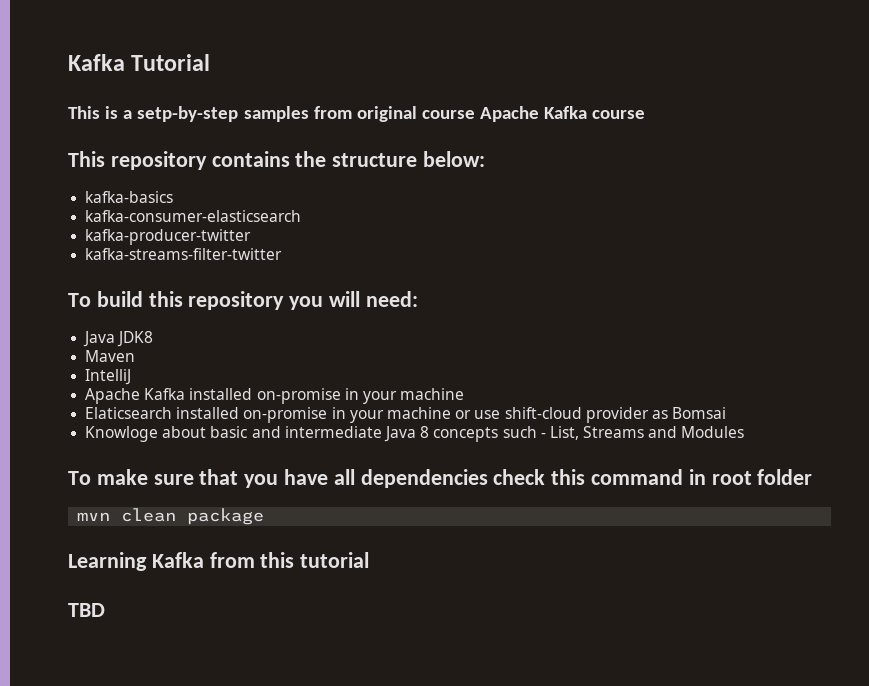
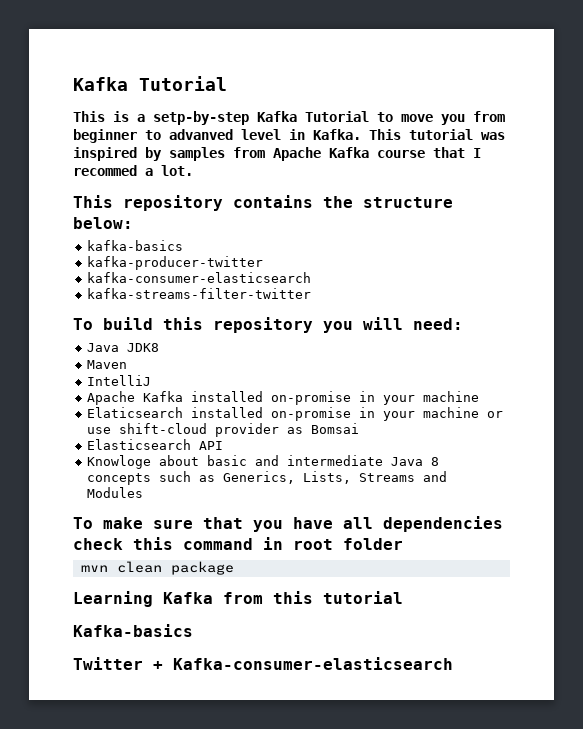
[243,106,646,122] samples from original course Apache Kafka course -> [257,111,505,125] [73,129,505,143] [73,147,481,161] [73,165,193,176] Kafka Tutorial to move you from beginner to advanved level in Kafka. This tutorial was inspired by samples from Apache Kafka course that I recommed a lot.
(174, 197) none -> [86,256,263,270] // kafka-producer-twitter
[85,229,252,245] // kafka-producer-twitter -> (311, 277) none
(727, 413) none -> [86,439,223,450] // Elasticsearch API
[540,426,579,440] - List, -> [198,471,351,484] as Generics, Lists,
[68,603,105,617] TBD -> [73,624,193,637] [73,657,453,670] Kafka-basics // Twitter + Kafka-consumer-elasticsearch

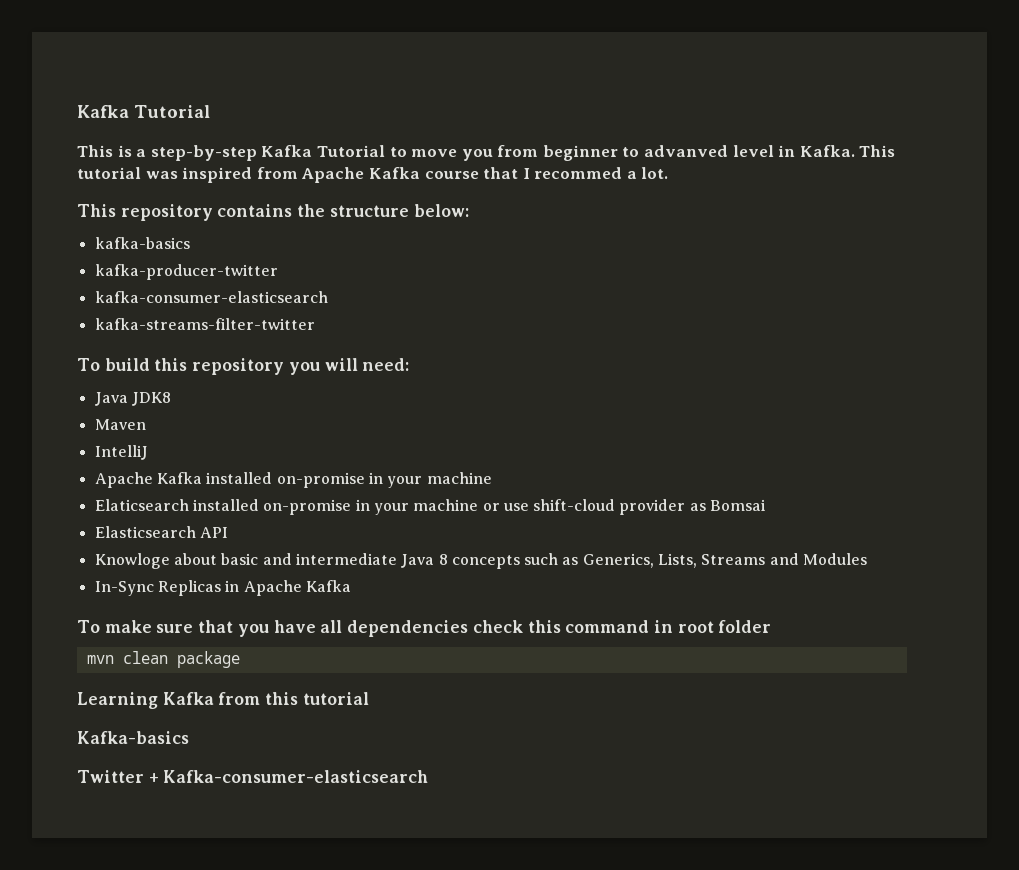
[153,111,249,125] setp-by-step -> [150,145,257,161] step-by-step
[145,147,225,161] by samples -> (253, 175) none
(143, 492) none -> [94,580,351,596] // In-Sync Replicas in Apache Kafka

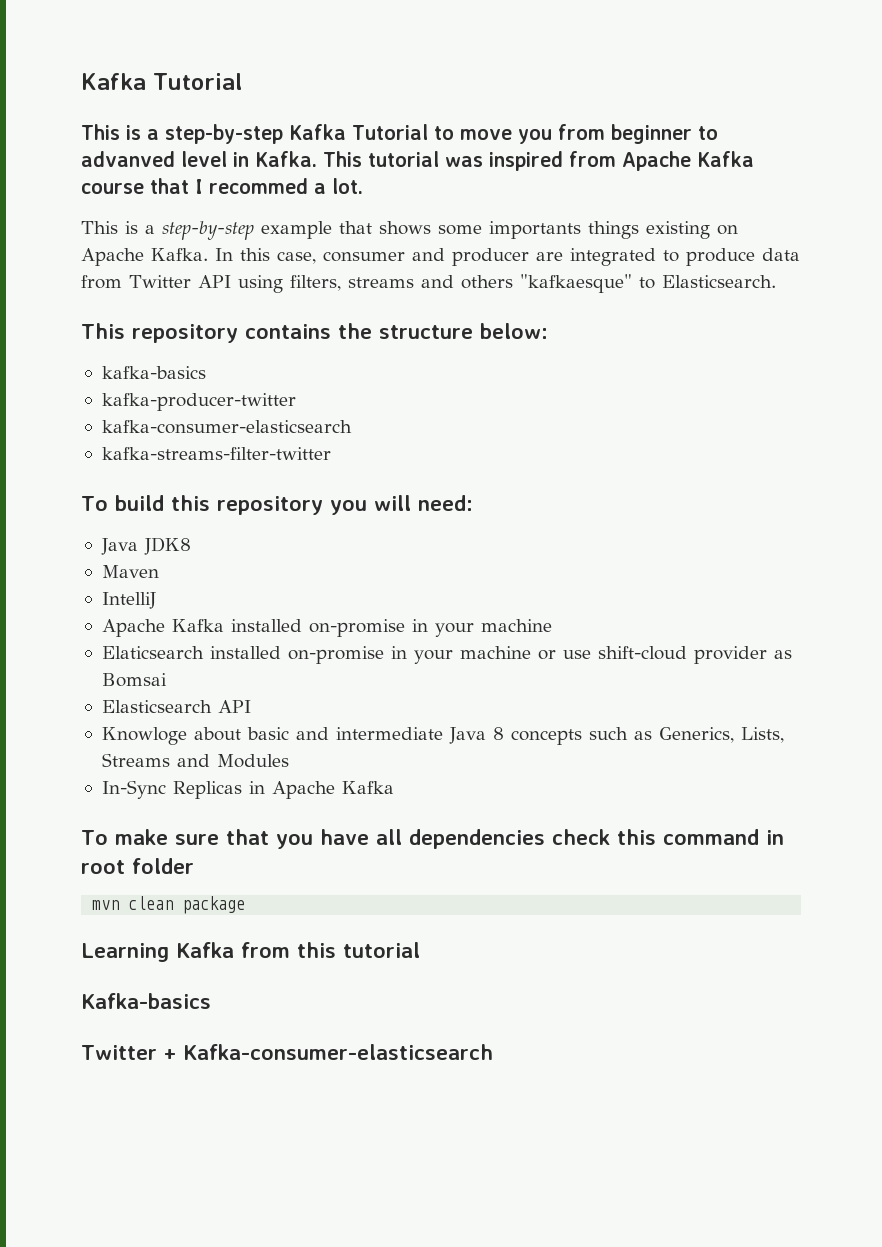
(669, 173) none -> [81,221,738,240] [81,248,800,266] [81,274,776,293] // This is a step-by-step example that shows some importants things existing on Apache Kafka. In this case, consumer and producer are integrated to produce data from Twitter API using filters, streams and others "kafkaesque" to Elasticsearch.

